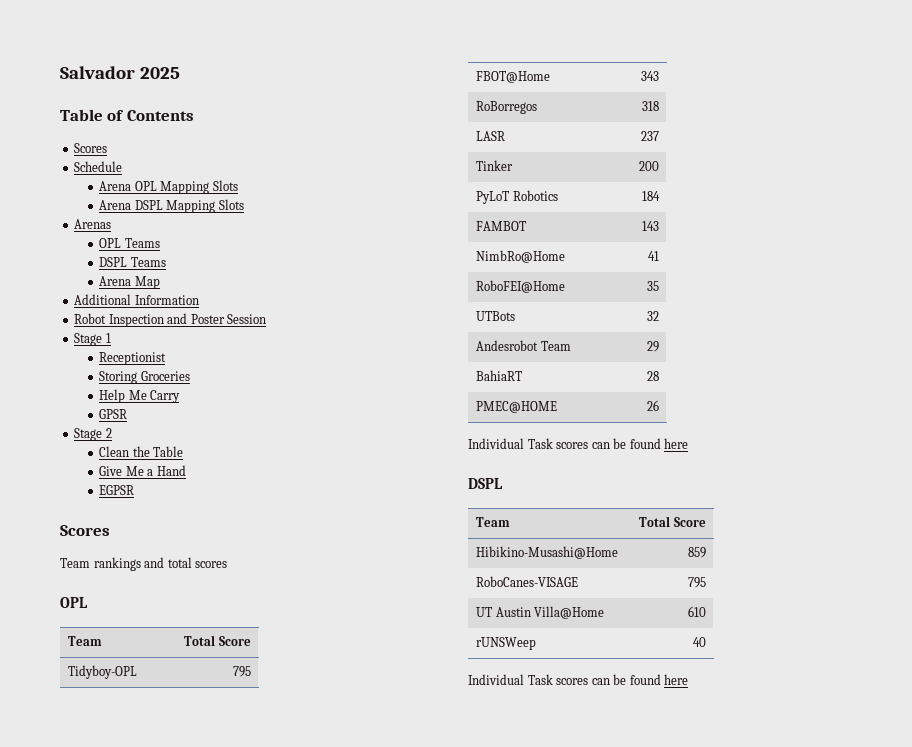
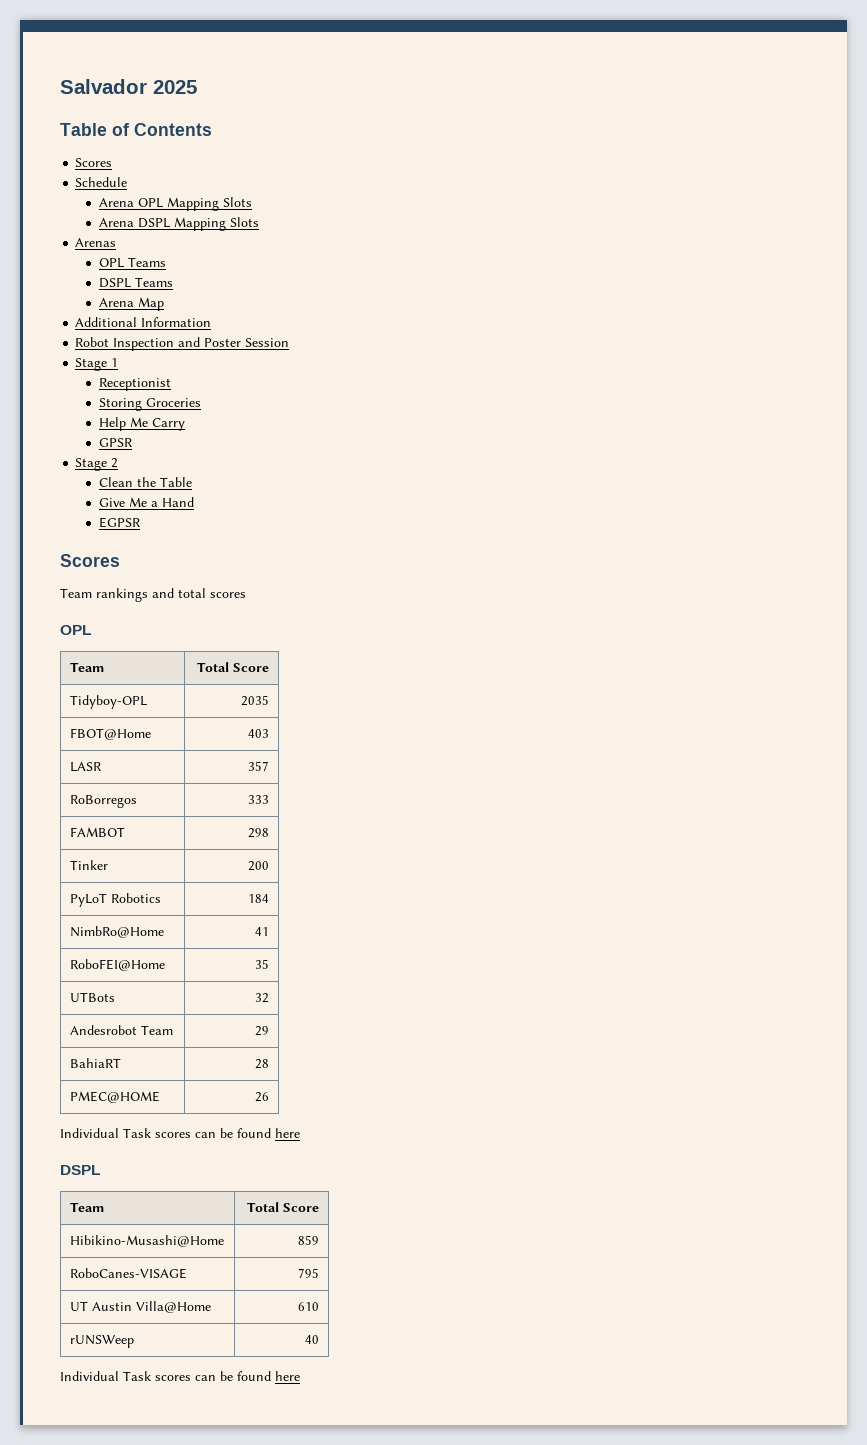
[232,666,251,677] 795 -> [241,695,270,706] 2035
[640,71,659,81] [476,101,538,114] [641,101,659,111] [476,131,506,141] [640,131,659,141] 343 // RoBorregos | 318 // LASR | 237 -> [248,729,270,738] [69,762,102,772] [248,761,270,771] [69,795,137,808] [248,795,270,804] [69,827,125,837] [248,828,270,838] 403 // LASR | 357 // RoBorregos | 333 // FAMBOT | 298
[476,221,527,231] [641,221,659,231] // FAMBOT | 143 -> (270, 898) none

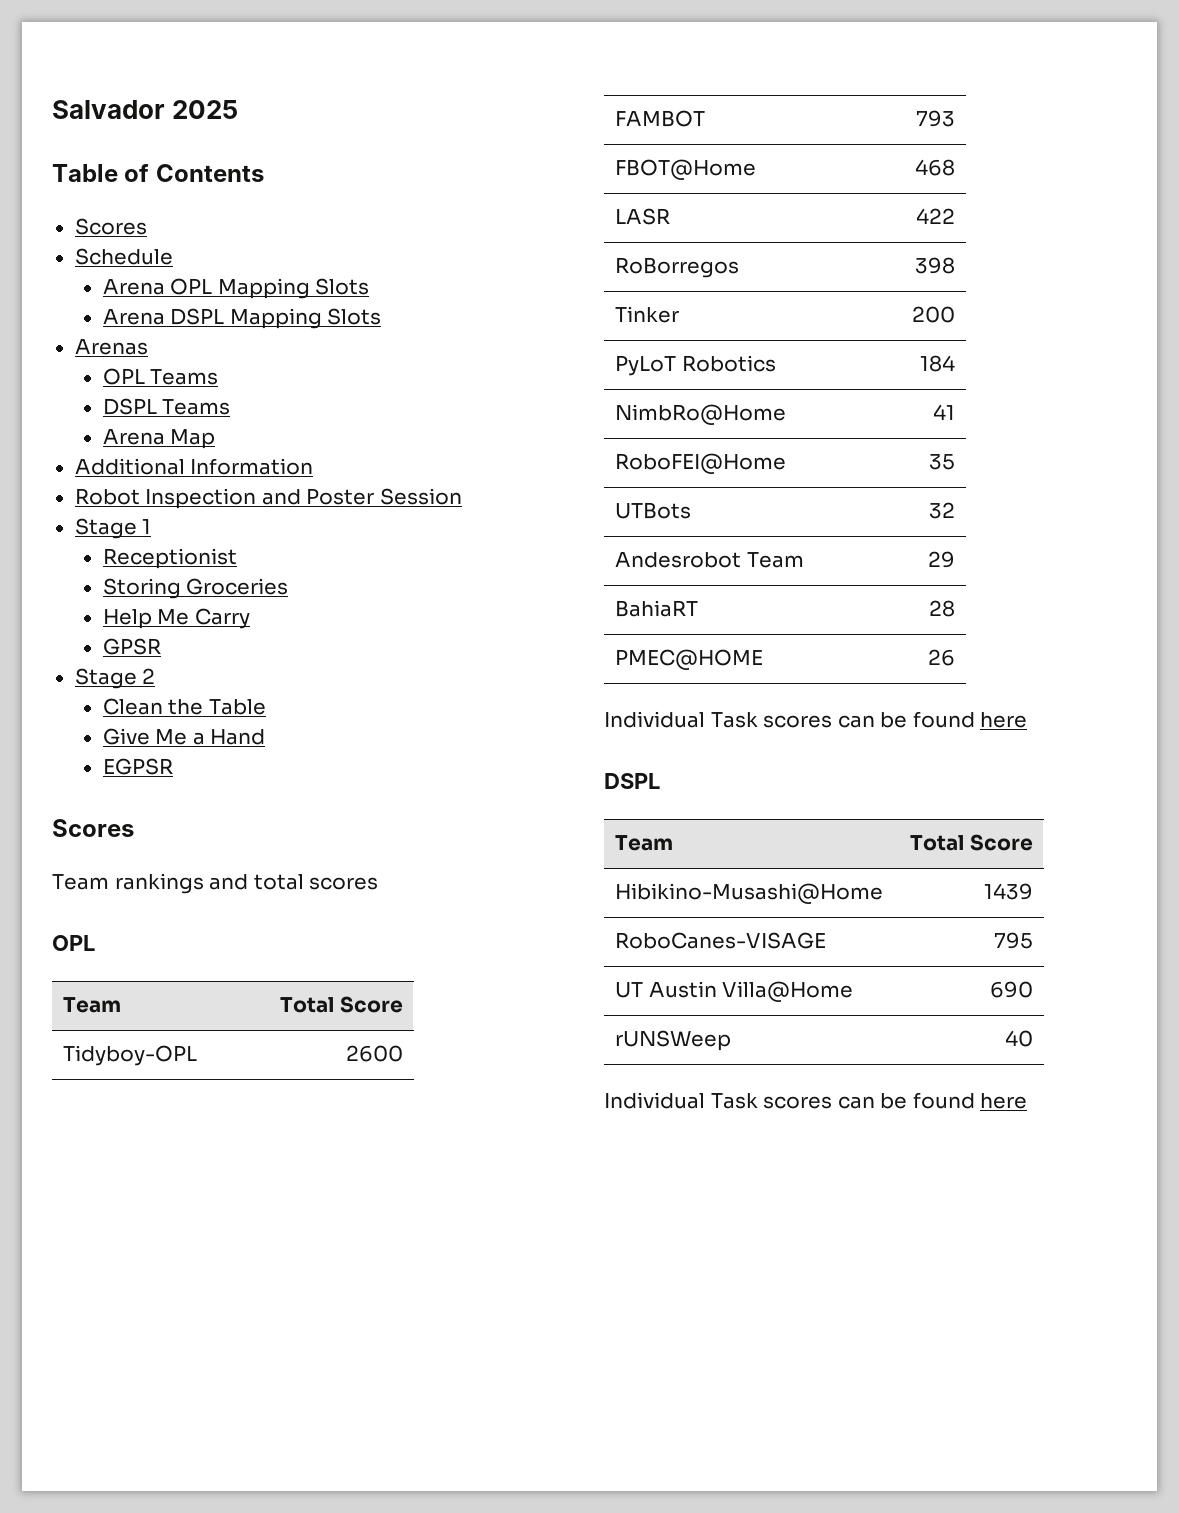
[241,695,270,706] 2035 -> [345,1045,403,1062] [615,110,706,127] [915,110,955,127] 2600 // FAMBOT | 793
[248,729,270,738] 403 -> [914,159,955,176] 468
[248,761,270,771] 357 -> [915,208,955,224] 422
[248,795,270,804] [69,827,125,837] [248,828,270,838] 333 // FAMBOT | 298 -> [914,257,955,274] 398
[298,1235,320,1245] 859 -> [983,883,1033,900] 1439
[298,1302,320,1311] 610 -> [989,981,1033,998] 690

